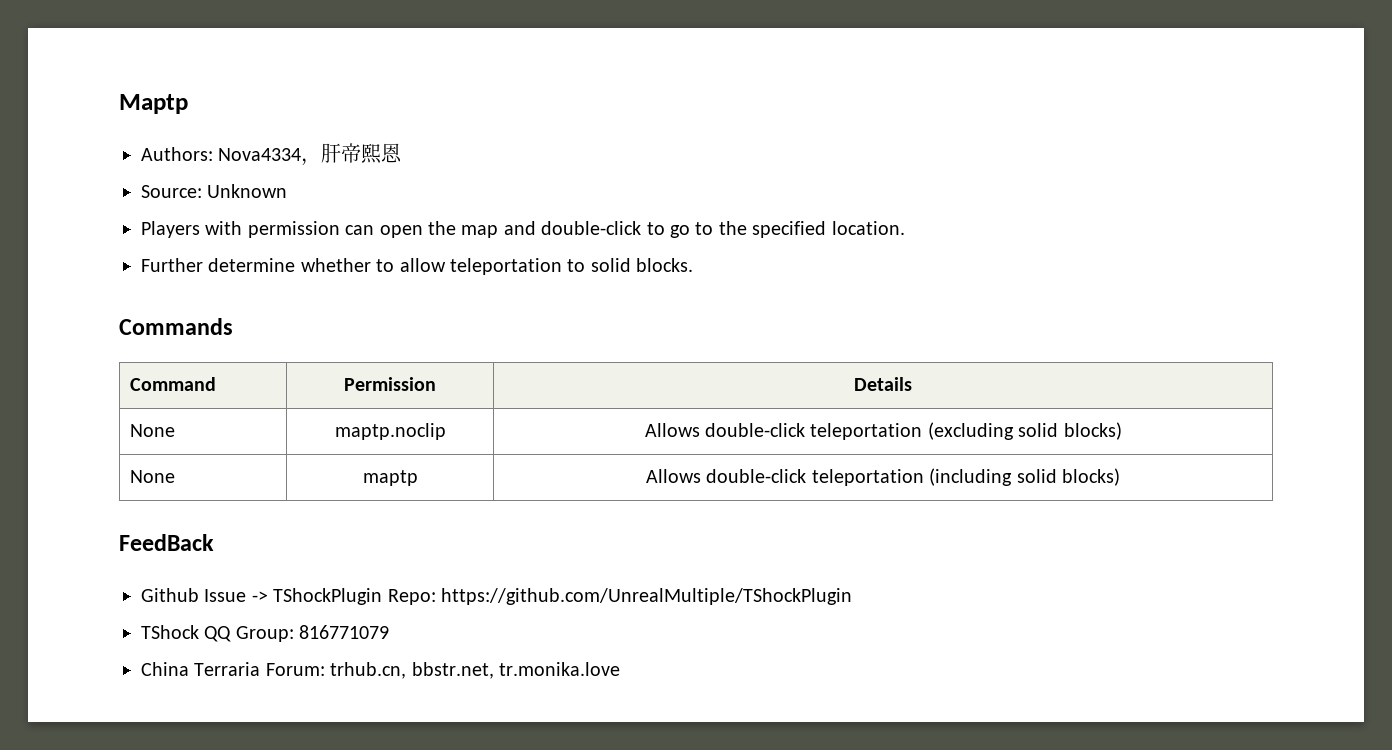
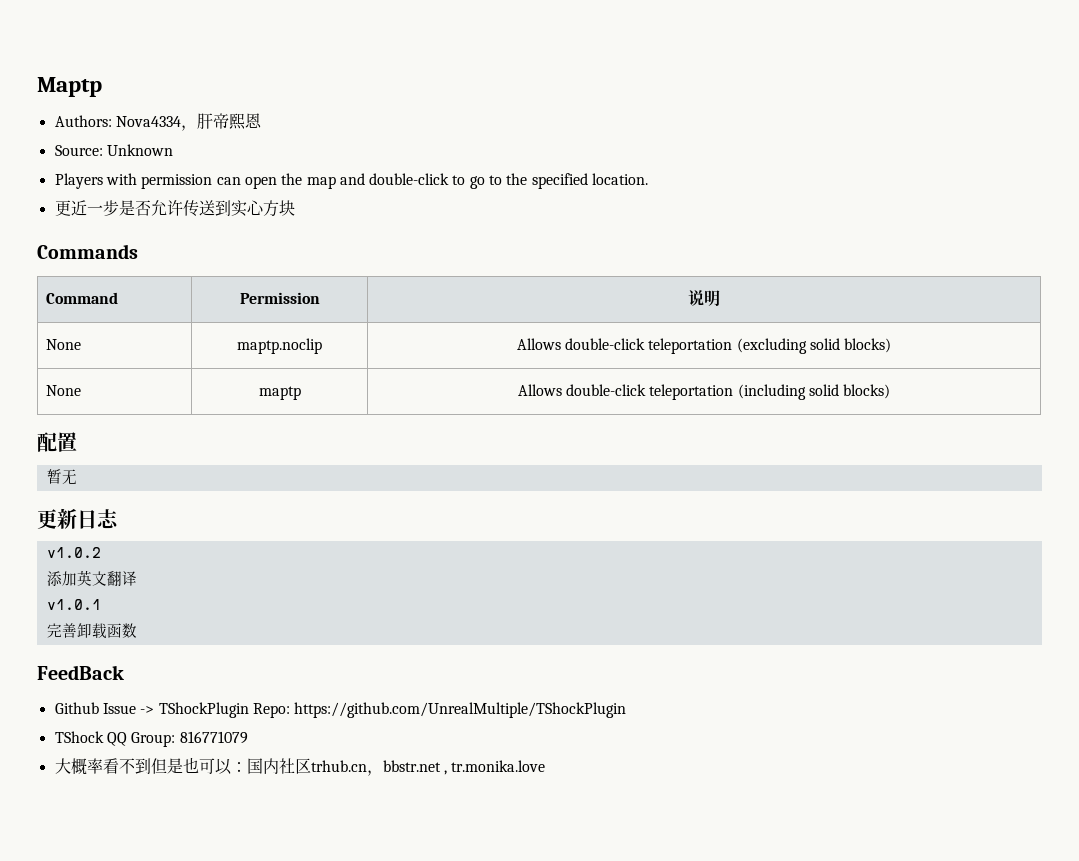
[141,258,694,275] Further determine whether to allow teleportation to solid blocks. -> [54,200,295,217] 更近一步是否允许传送到实心方块
[854,377,913,391] Details -> [687,290,720,306] 说明
(1120, 477) none -> [37,432,77,452] [46,469,77,485] [37,508,119,529] [46,547,101,558] [46,570,137,586] [46,599,101,610] [46,623,137,639] // 配置 // 暂无 // 更新日志 // v1.0.2 // 添加英文翻译 // v1.0.1 // 完善卸载函数
[141,662,494,679] China Terraria Forum: trhub.cn, bbstr.net, -> [54,757,447,776] 大概率看不到但是也可以：国内社区trhub.cn，bbstr.net ,

